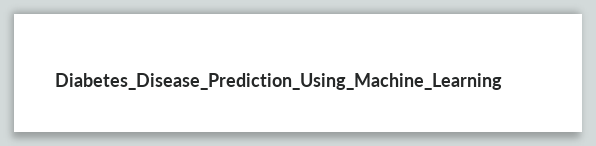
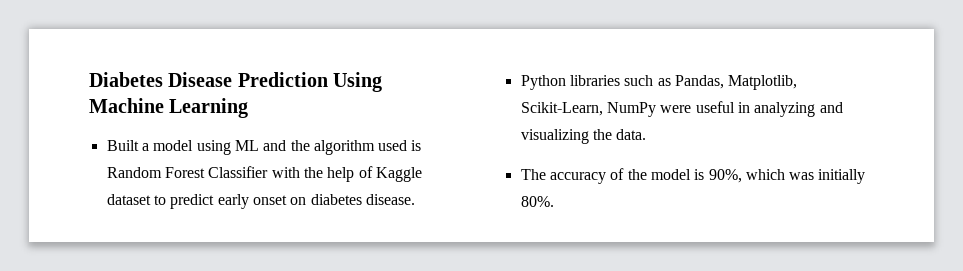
[55,73,502,90] Diabetes_Disease_Prediction_Using_Machine_Learning -> [89,72,383,92] [89,98,249,118] [106,140,422,155] [106,166,422,182] [106,194,415,209] [520,75,798,90] [520,101,843,117] [520,129,647,144] [520,168,866,184] [520,196,554,207] Diabetes Disease Prediction Using Machine Learning // Built a model using ML and the algorithm used is Random Forest Classifier with the help of Kaggle dataset to predict early onset on diabetes disease. // Python libraries such as Pandas, Matplotlib, Scikit-Learn, NumPy were useful in analyzing and visualizing the data. // The accuracy of the model is 90%, which was initially 80%.

